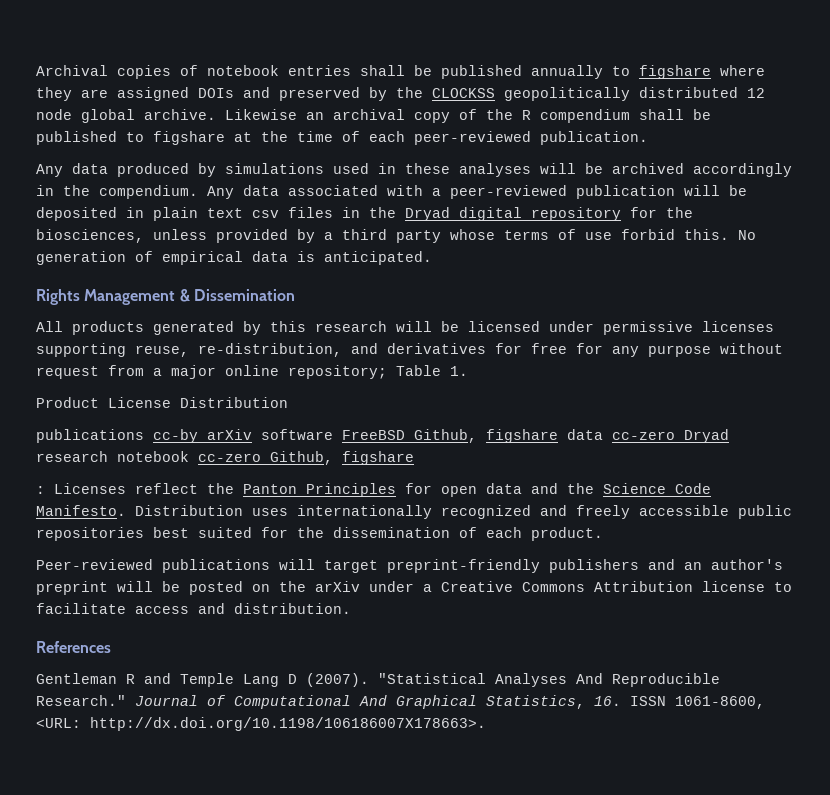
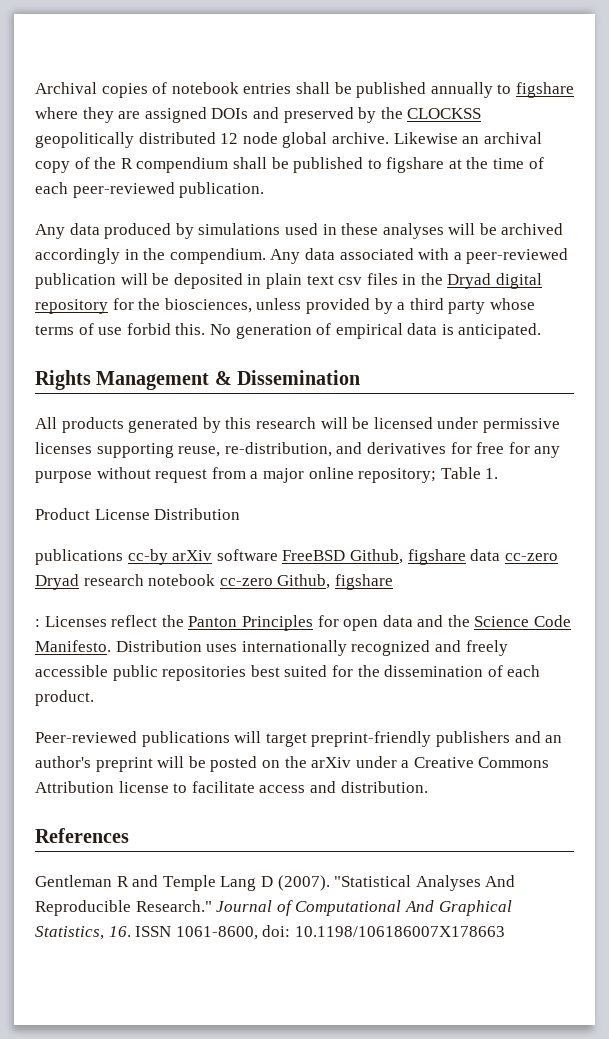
[36,717,486,731] <URL: http://dx.doi.org/10.1198/106186007X178663>. -> [262,925,505,937] doi: 10.1198/106186007X178663

